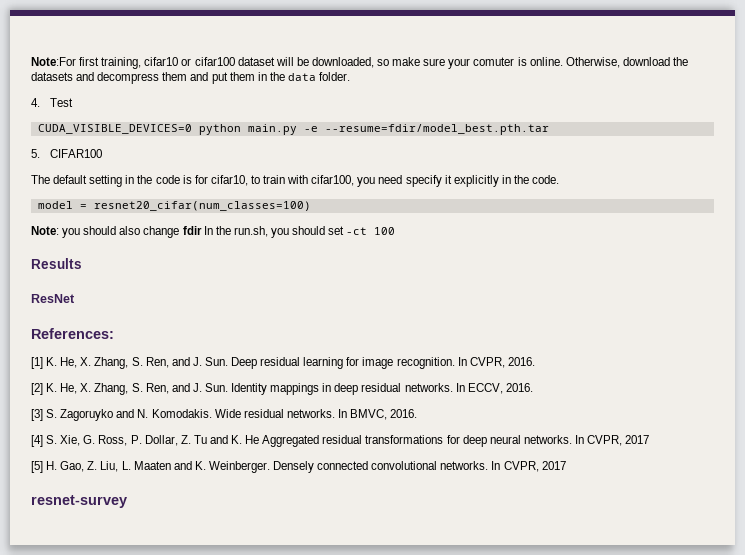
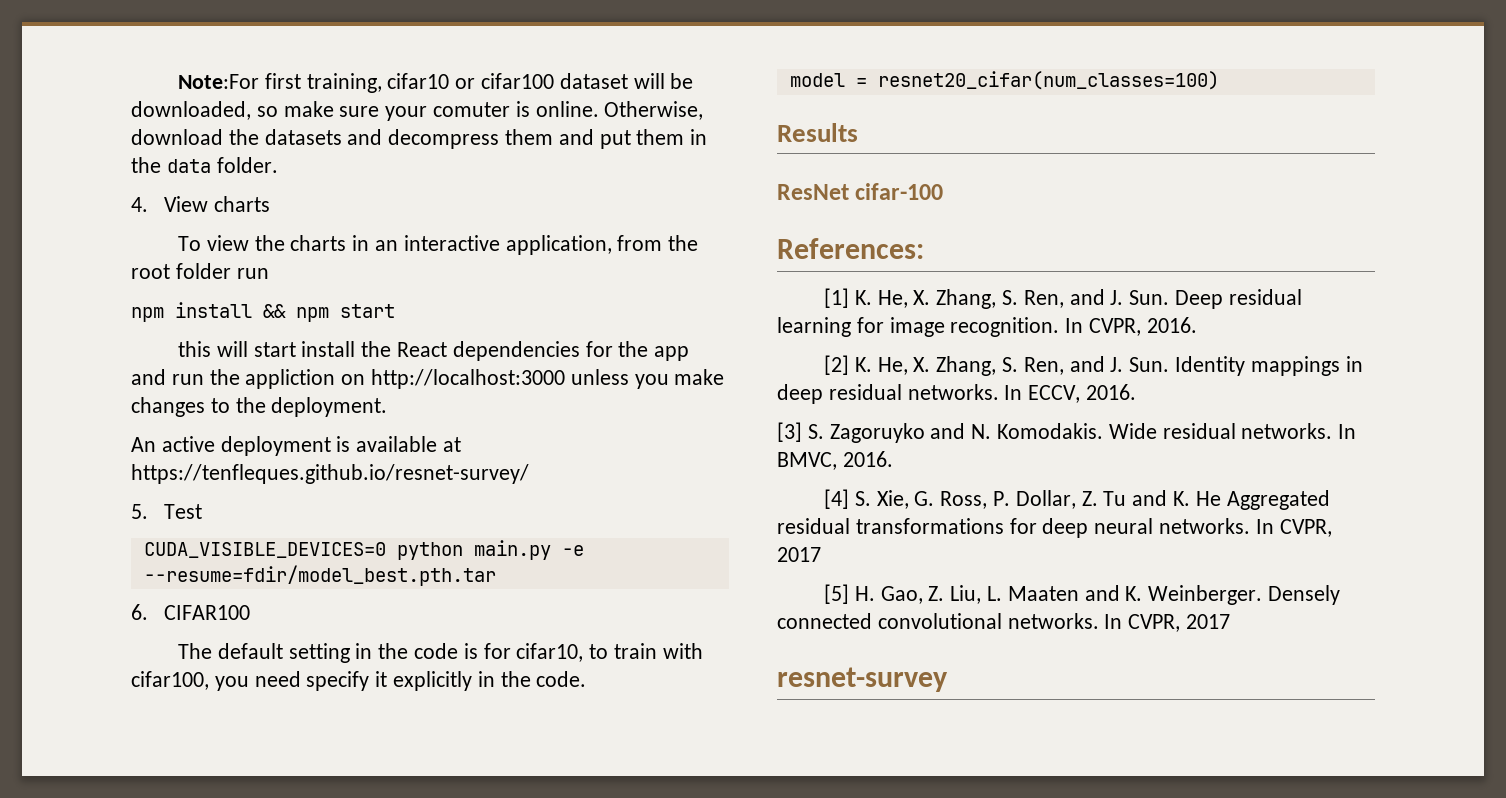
(40, 102) none -> [164,196,270,212] [178,235,699,255] [131,263,269,279] [131,302,395,322] [178,341,690,361] [131,369,725,389] [131,397,388,417] [131,436,462,456] [131,464,529,484] [131,504,148,519] View charts // To view the charts in an interactive application, from the root folder run // npm install && npm start // this will start install the React dependencies for the app and run the appliction on http://localhost:3000 unless you make changes to the deployment. // An active deployment is available at https://tenfleques.github.io/resnet-survey/ // 5.
[31,149,40,158] 5. -> [131,604,148,620] 6.
[31,226,396,238] // Note: you should also change fdir In the run.sh, you should set -ct 100 -> (1219, 80) none
(75, 298) none -> [855,183,944,200] cifar-100

